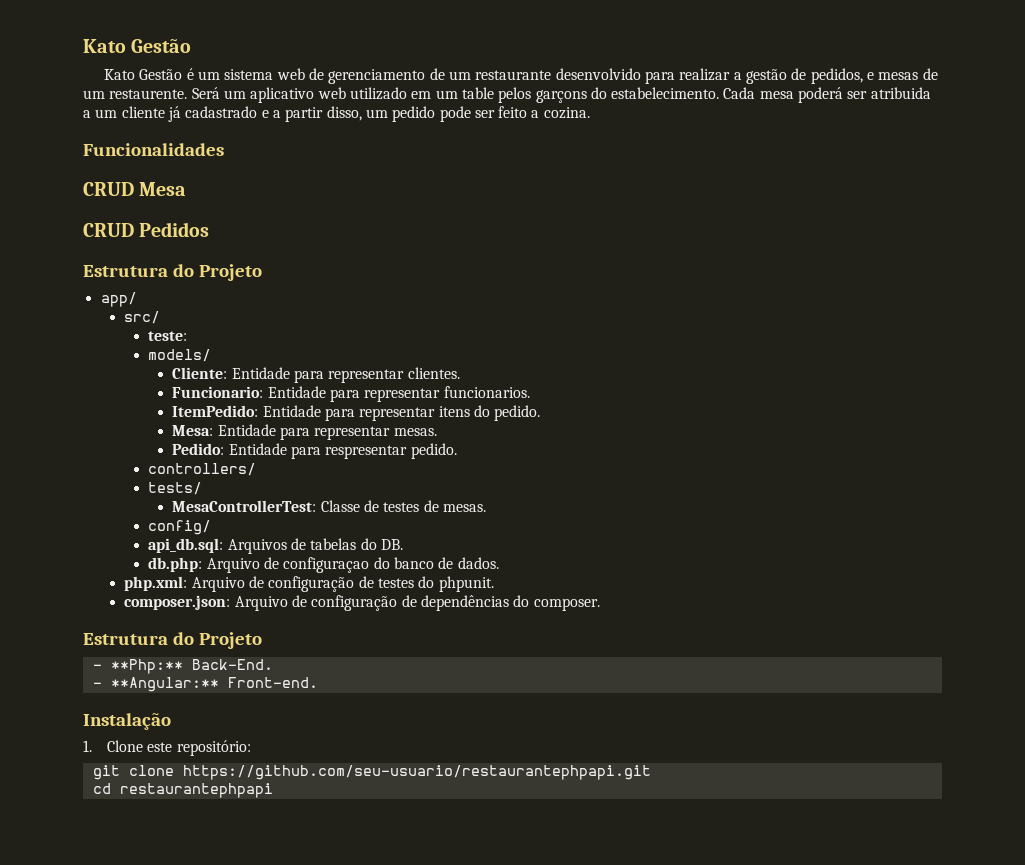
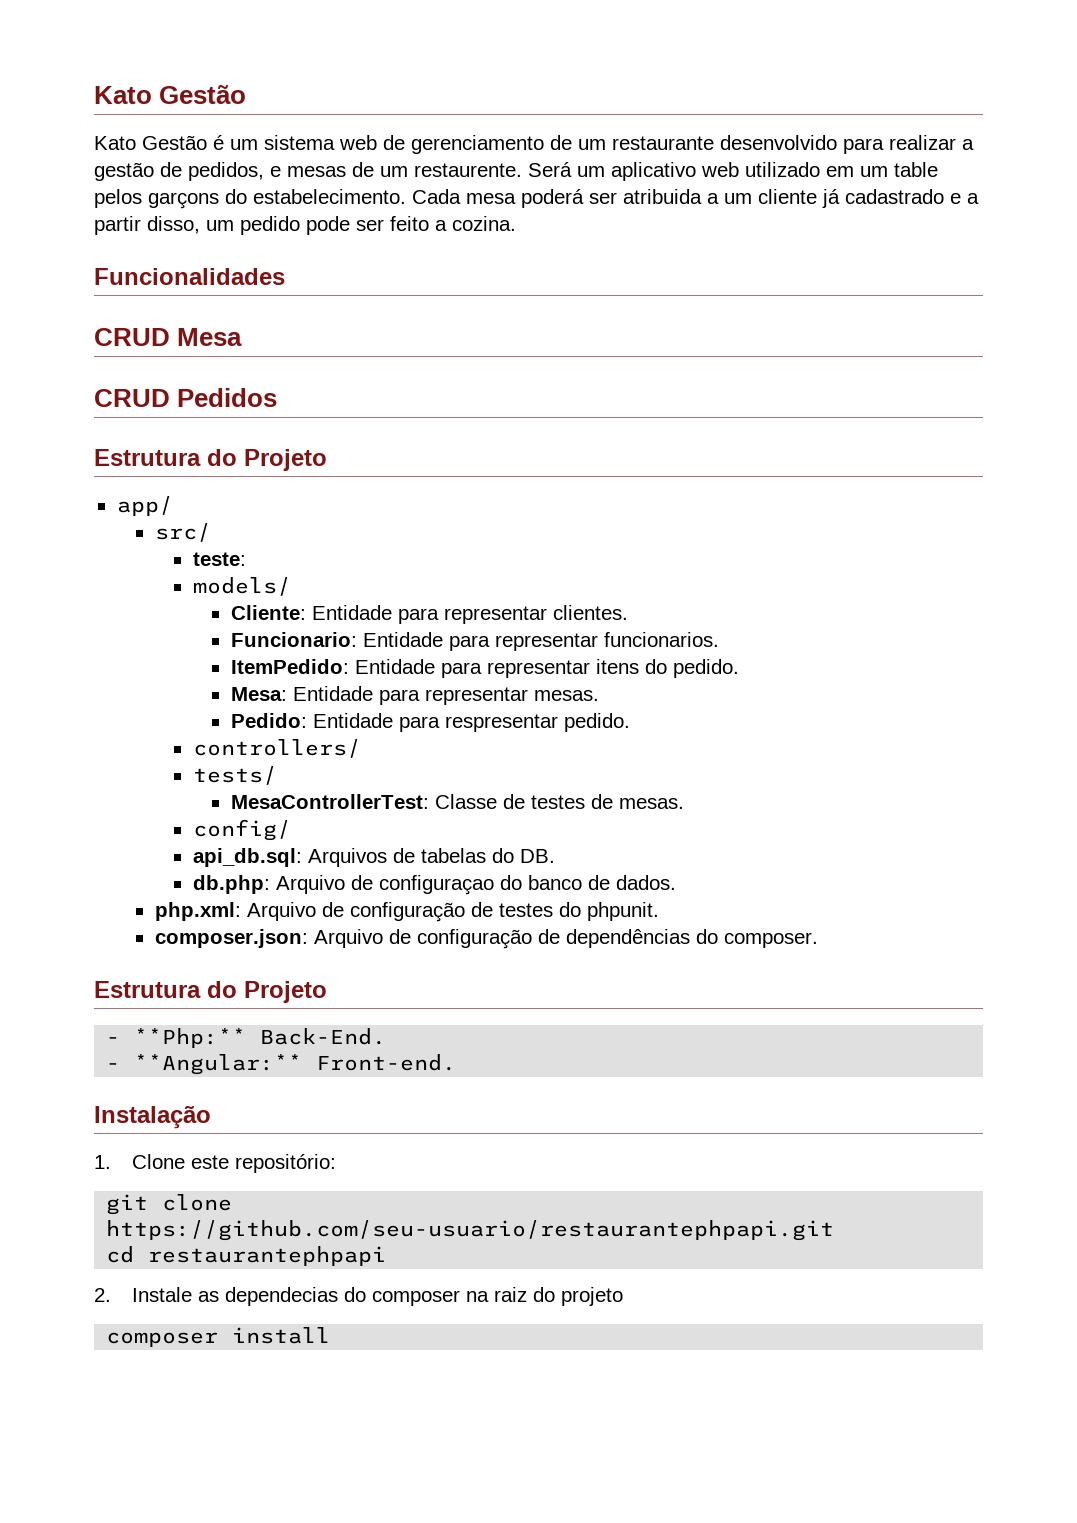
(273, 790) none -> [94,1287,624,1306] [106,1327,331,1347] // 2. Instale as dependecias do composer na raiz do projeto // composer install

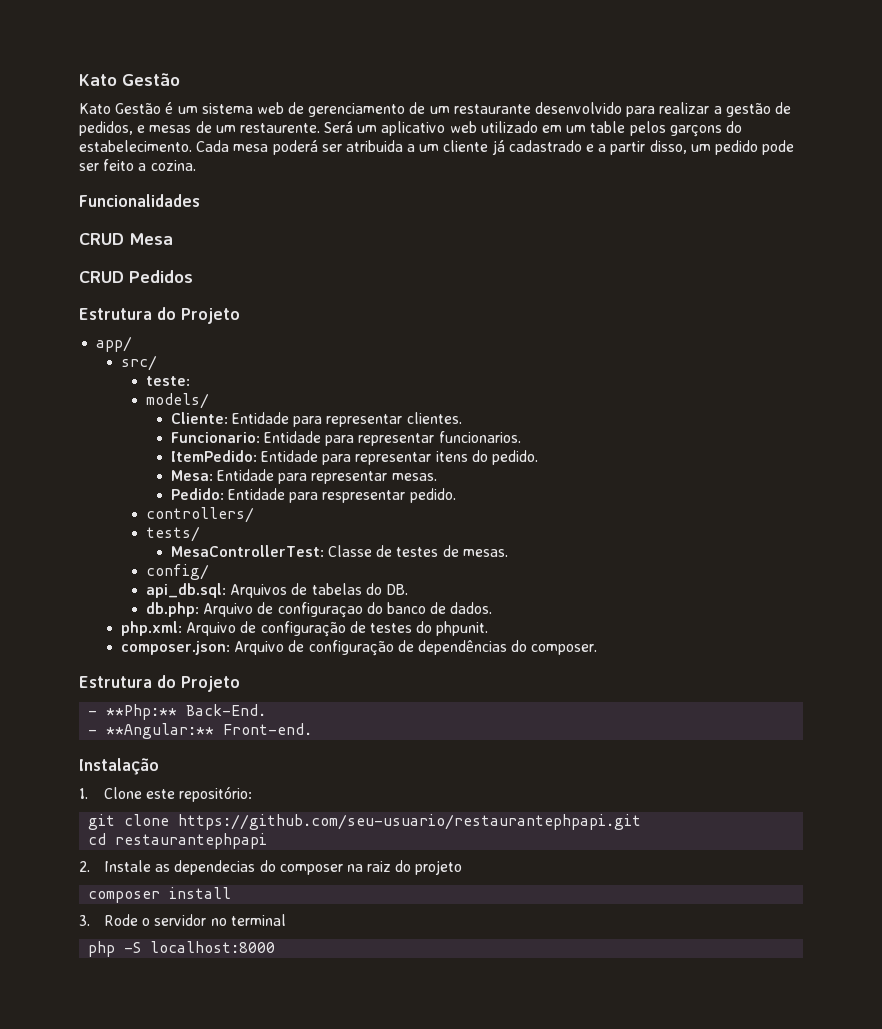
(331, 1335) none -> [79,914,286,926] [88,941,276,957] // 3. Rode o servidor no terminal // php -S localhost:8000

